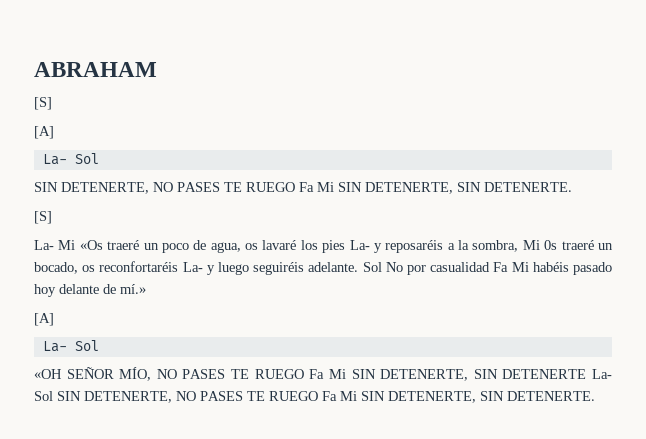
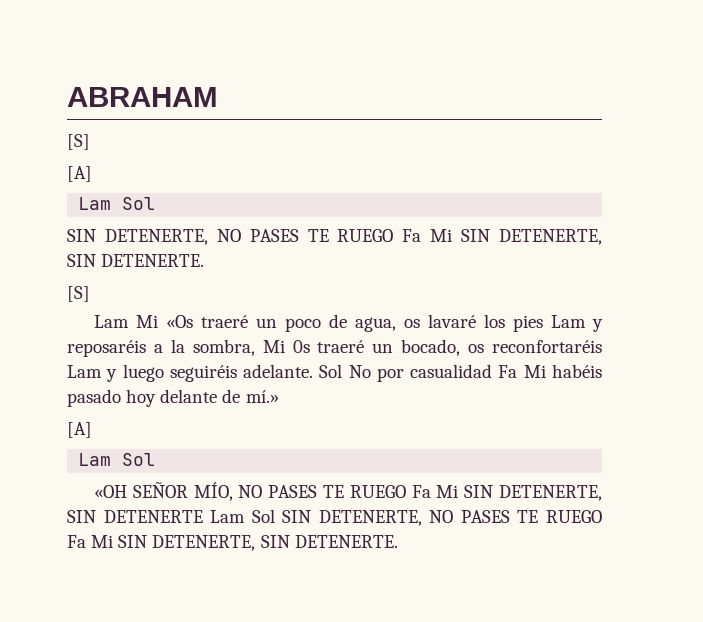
[42,154,67,165] La- -> [78,197,112,210] Lam
[34,240,54,250] La- -> [93,315,129,328] Lam
[349,240,370,250] La- -> [550,315,586,328] Lam
[182,262,203,272] La- -> [67,365,102,378] Lam
[42,341,67,352] La- -> [78,453,112,466] Lam
[592,369,613,379] La- -> [210,510,246,523] Lam

